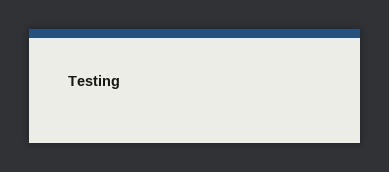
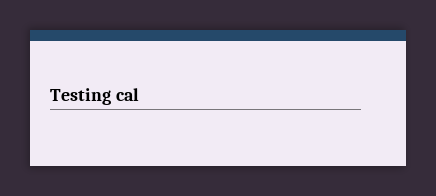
(120, 82) none -> [115,88,139,101] cal

